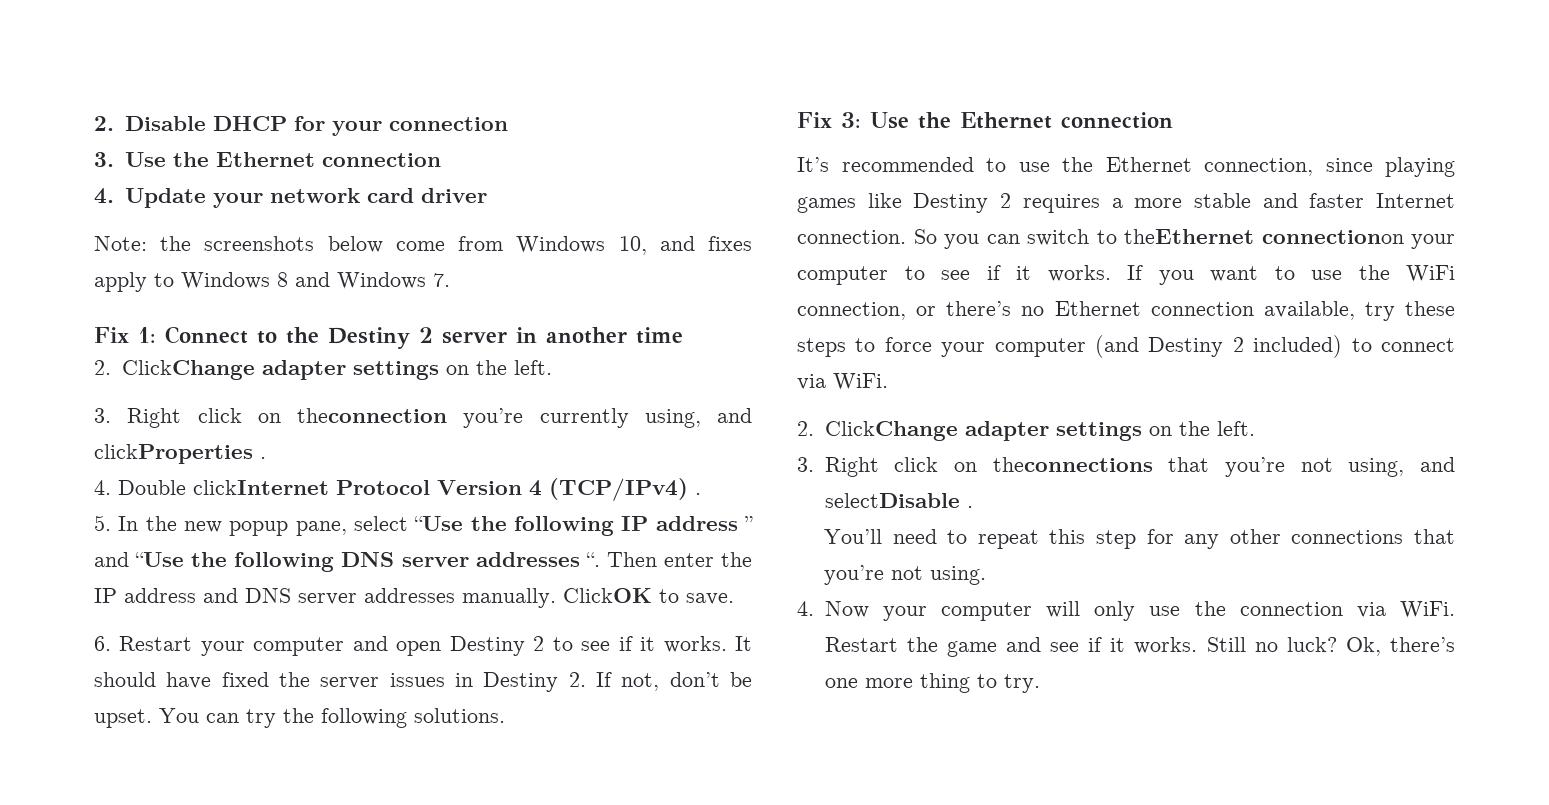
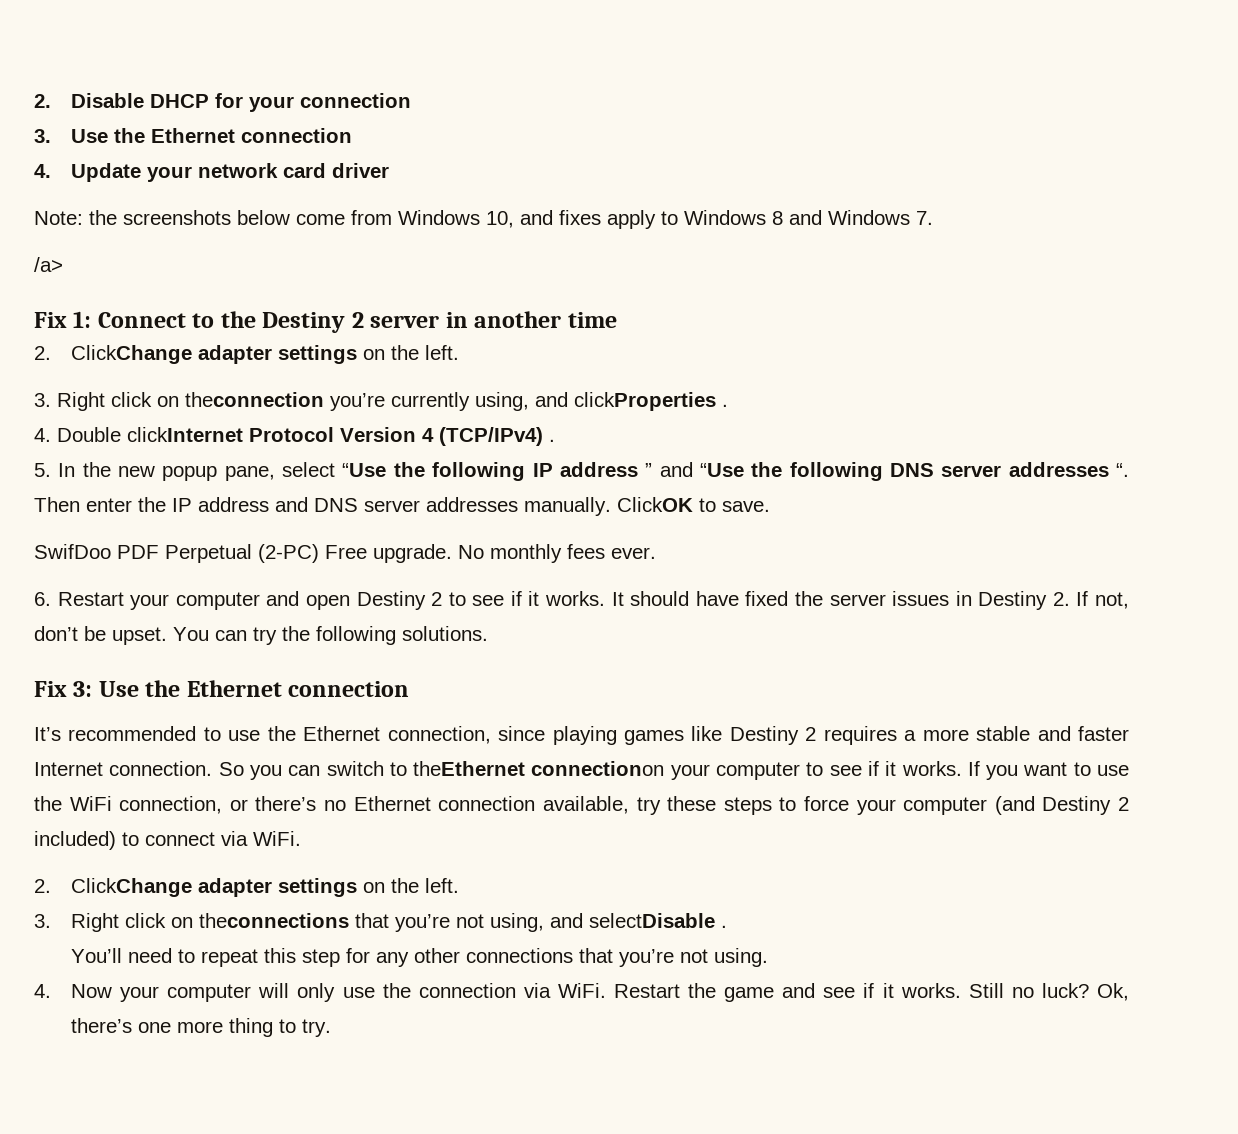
(450, 280) none -> [34,257,63,272] // /a>
(734, 599) none -> [34,544,656,563] // SwifDoo PDF Perpetual (2-PC) Free upgrade. No monthly fees ever.

